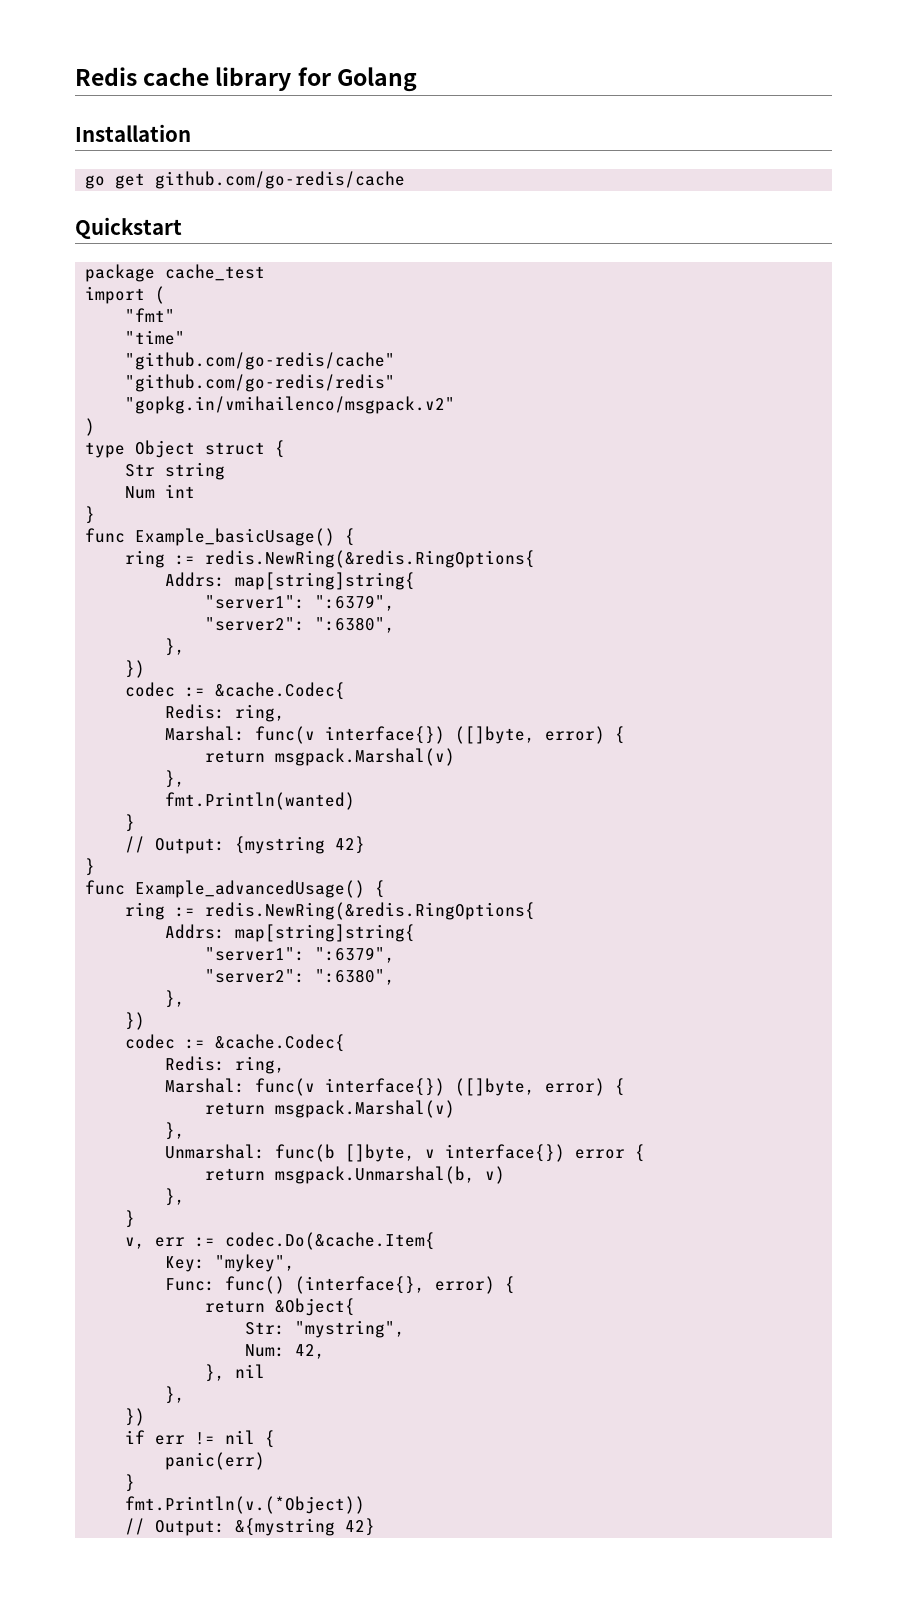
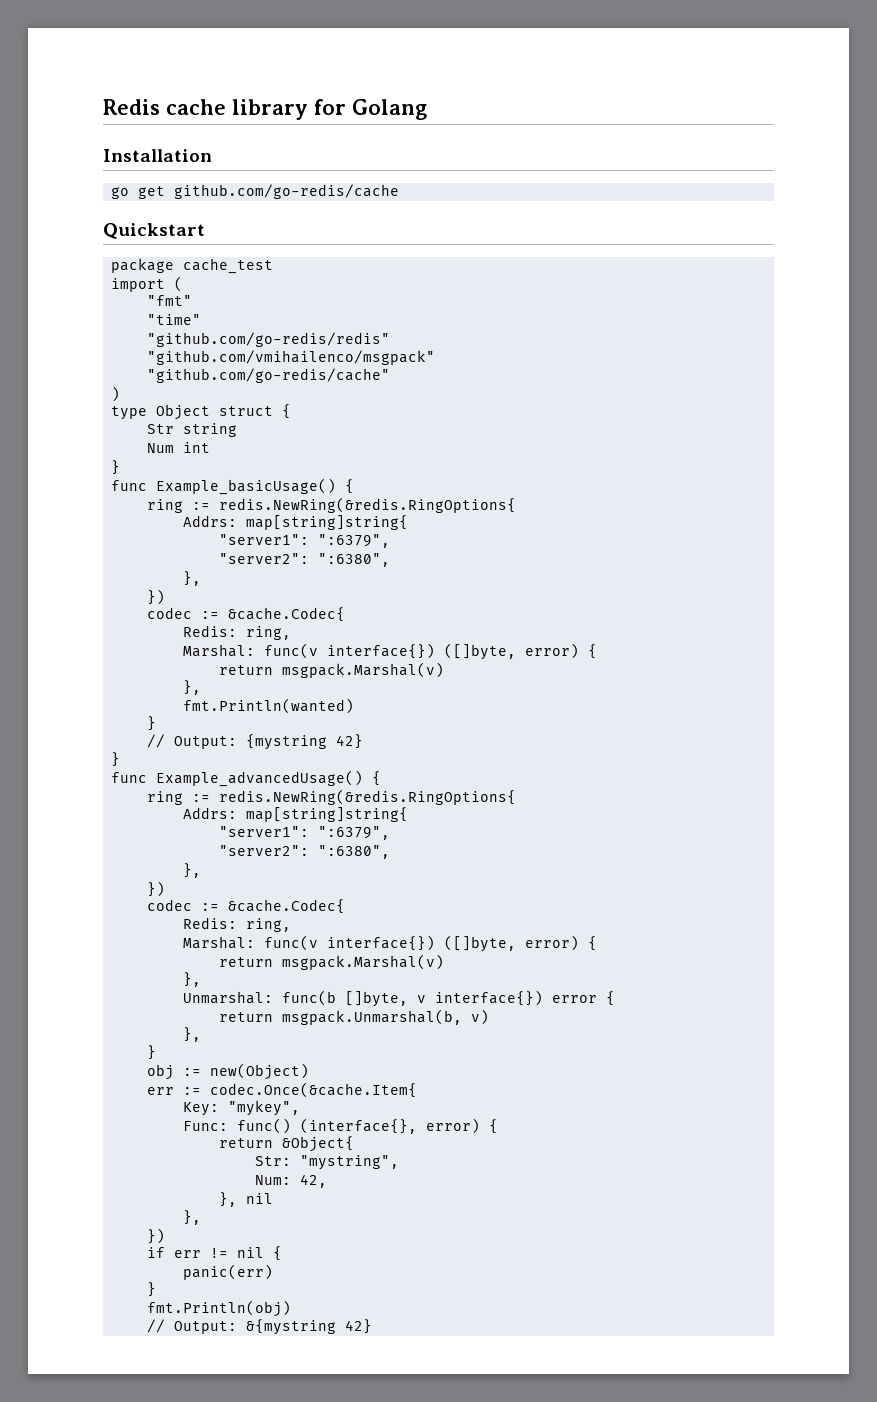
[125,352,396,370] // "github.com/go-redis/cache" -> (202, 319) none
[125,396,456,414] "gopkg.in/vmihailenco/msgpack.v2" -> [147,350,436,365] [147,368,391,383] "github.com/vmihailenco/msgpack" // "github.com/go-redis/cache"
[125,1237,146,1249] v, -> [147,1063,310,1080] obj := new(Object) //
[225,1232,436,1250] codec.Do(&cache.Item{ -> [210,1082,418,1098] codec.Once(&cache.Item{
[125,1496,366,1514] fmt.Println(v.(*Object)) -> [147,1300,292,1317] fmt.Println(obj)

